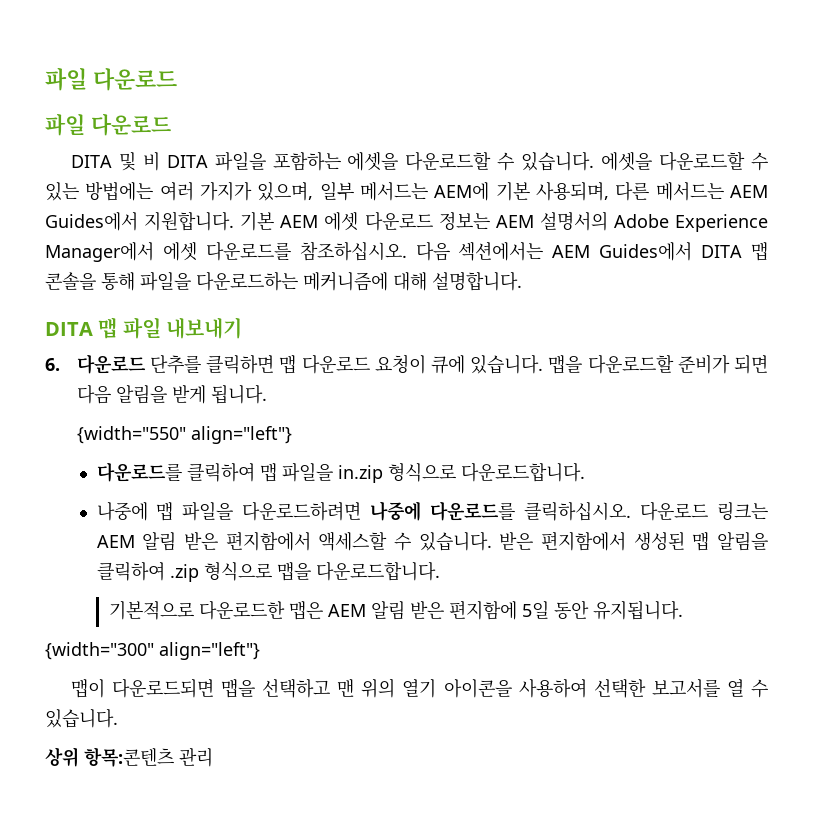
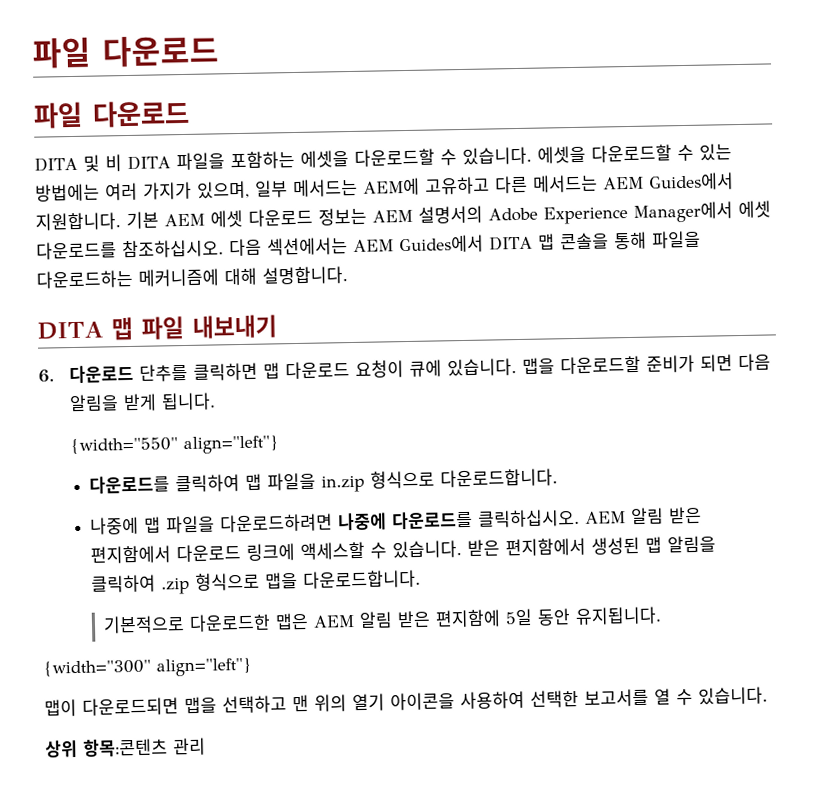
[495,182,609,201] 기본 사용되며, -> [425,176,490,195] 고유하고
[640,501,769,521] 다운로드 링크는 -> (581, 518) none
(311, 541) none -> [176,543,296,563] 다운로드 링크에

